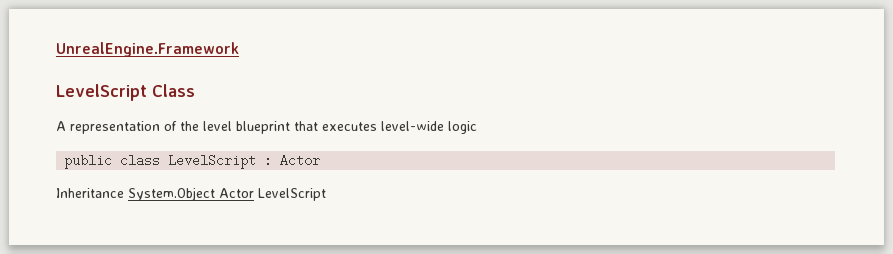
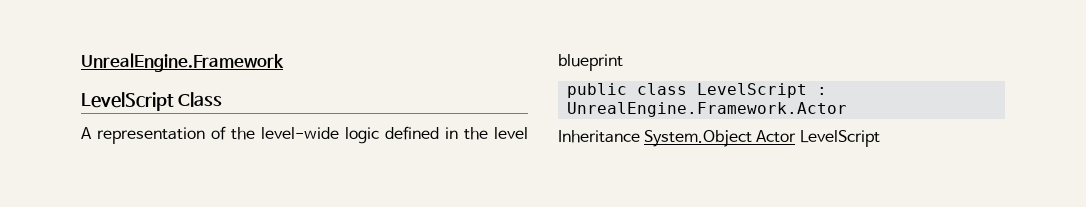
[203,121,477,134] level blueprint that executes level-wide logic -> [261,126,528,144] [558,54,623,71] level-wide logic defined in the level blueprint
[280,154,321,167] Actor -> [567,102,848,117] UnrealEngine.Framework.Actor

